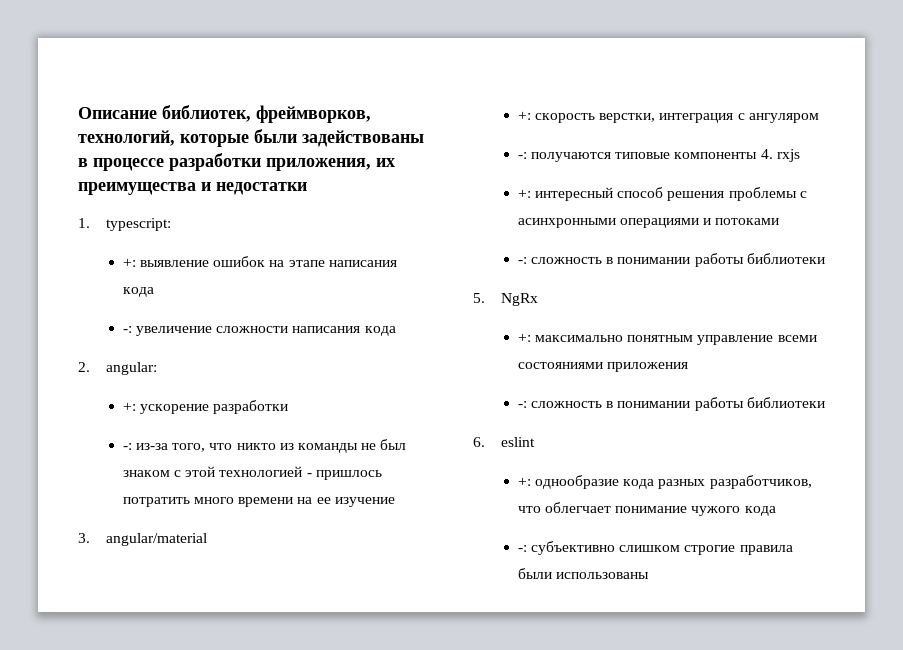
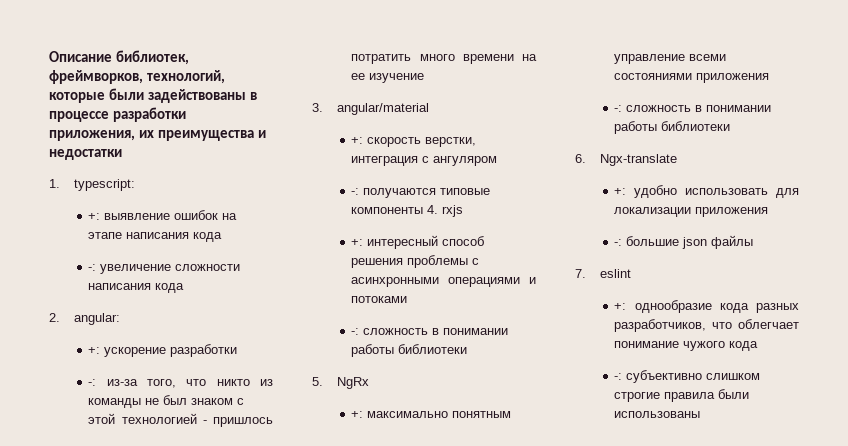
(485, 442) none -> [600,154,678,166] [614,185,799,198] [614,207,769,217] [614,235,754,249] [575,269,586,278] Ngx-translate // +: удобно использовать для локализации приложения // -: большие json файлы // 7.

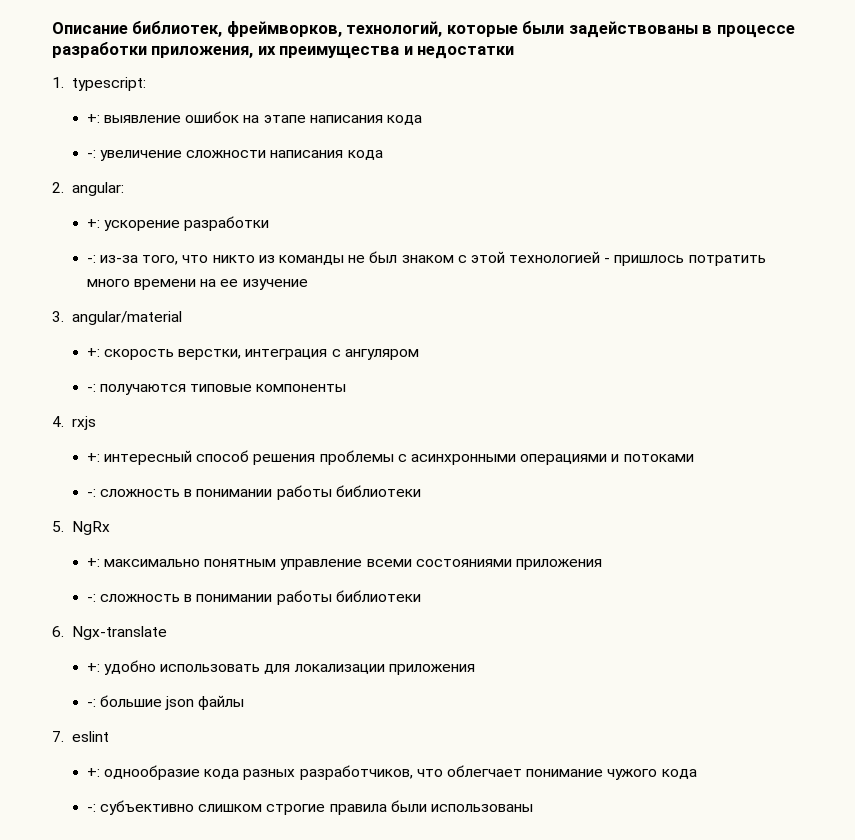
(424, 210) none -> (347, 388) //

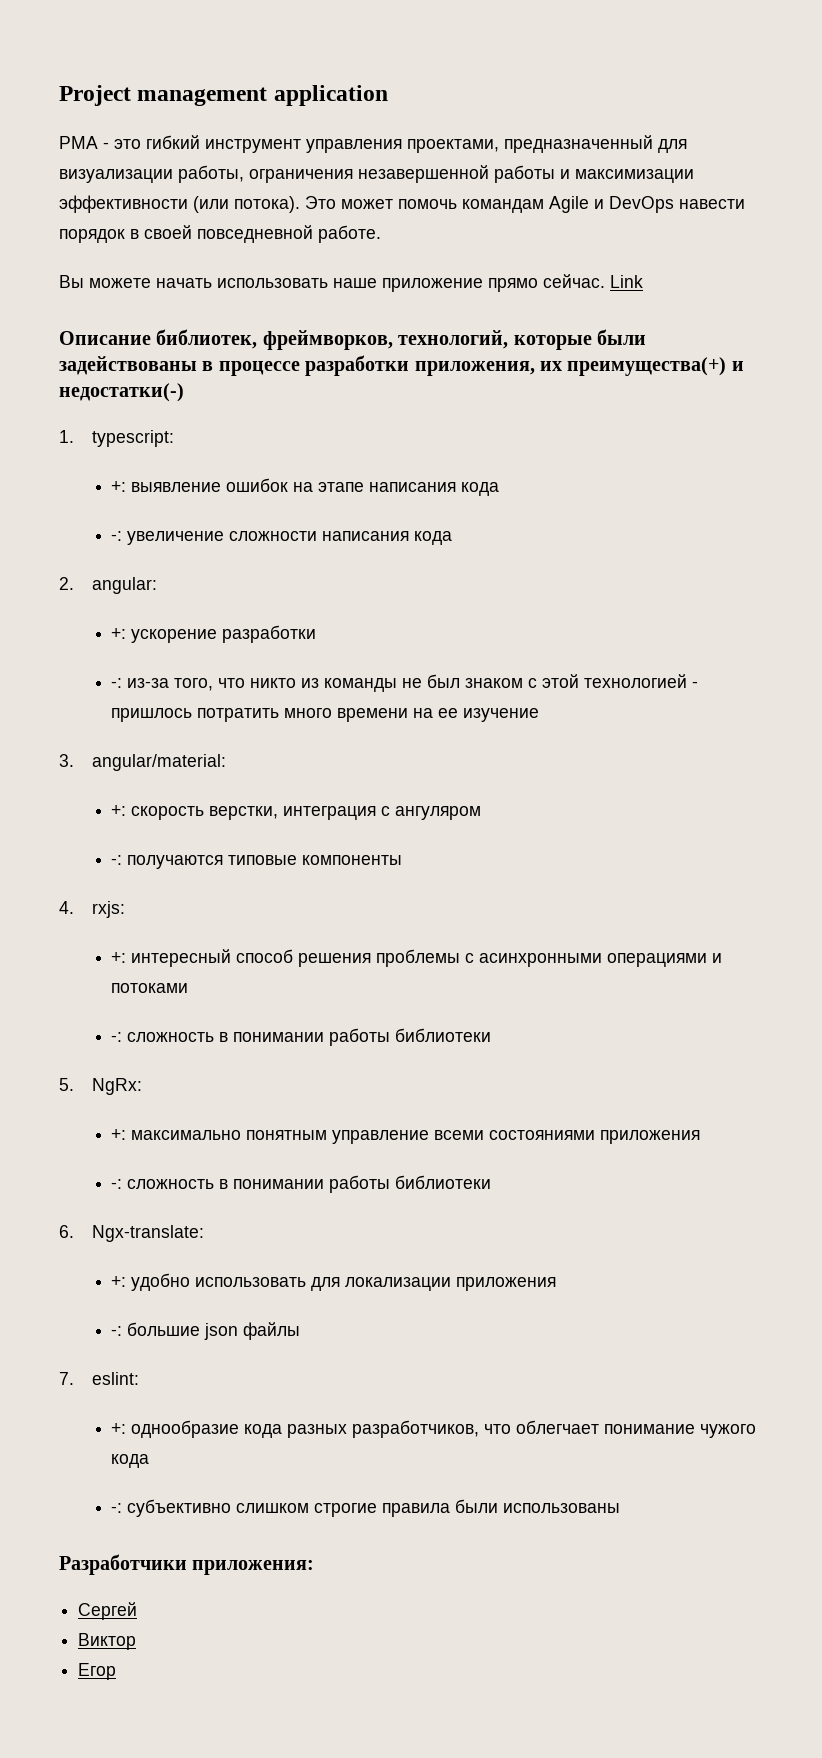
(52, 28) none -> [59,85,388,106] [59,135,687,153] [59,165,694,183] [59,195,745,213] [59,225,381,243] [59,274,643,292] Project management application // PMA - это гибкий инструмент управления проектами, предназначенный для визуализации работы, ограничения незавершенной работы и максимизации эффективности (или потока). Это может помочь командам Agile и DevOps навести порядок в своей повседневной работе. // Вы можете начать использовать наше приложение прямо сейчас. Link //
[279,46,515,59] преимущества и недостатки -> [567,357,744,376] [59,383,184,402] преимущества(+) и недостатки(-)
[71,311,182,325] angular/material -> [92,754,227,771] angular/material:
[71,416,96,430] rxjs -> [92,901,126,918] rxjs:
[71,521,110,535] NgRx -> [92,1078,143,1095] NgRx:
[71,626,167,640] Ngx-translate -> [92,1225,205,1242] Ngx-translate:
[71,731,109,742] eslint -> [92,1372,140,1385] eslint:
(533, 808) none -> [59,1554,315,1575] [78,1602,138,1620] [78,1633,137,1650] [78,1663,117,1680] // Разработчики приложения: // Сергей // Виктор // Егор

